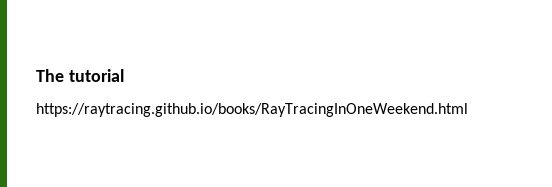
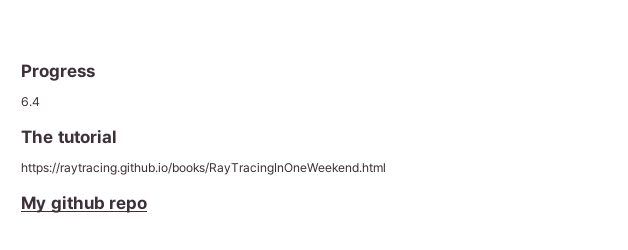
(36, 75) none -> [21,64,95,81] [21,97,40,107] Progress // 6.4 //
(468, 110) none -> [21,195,148,213] // My github repo

